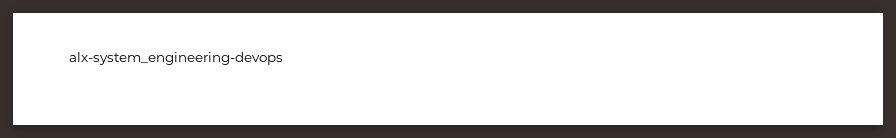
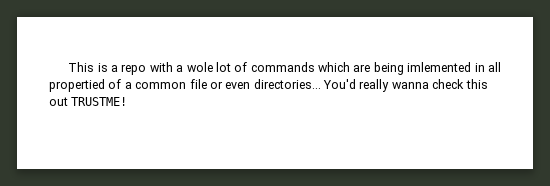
[69,52,283,65] alx-system_engineering-devops -> [68,62,501,75] [49,79,488,92] [49,97,128,106] This is a repo with a wole lot of commands which are being imlemented in all propertied of a common file or even directories... You'd really wanna check this out TRUSTME!

